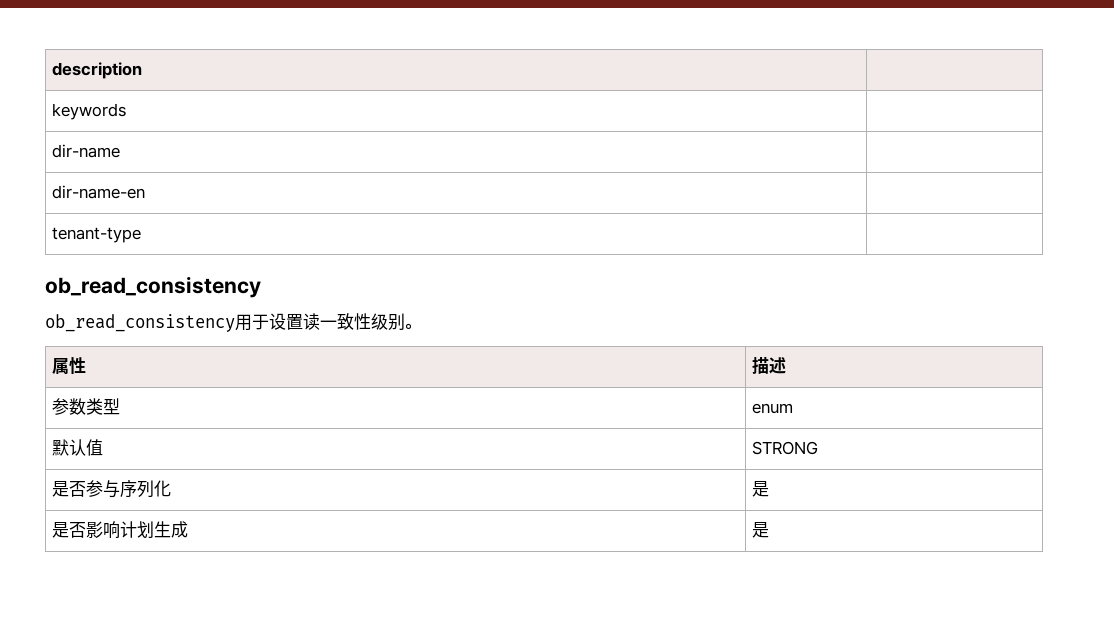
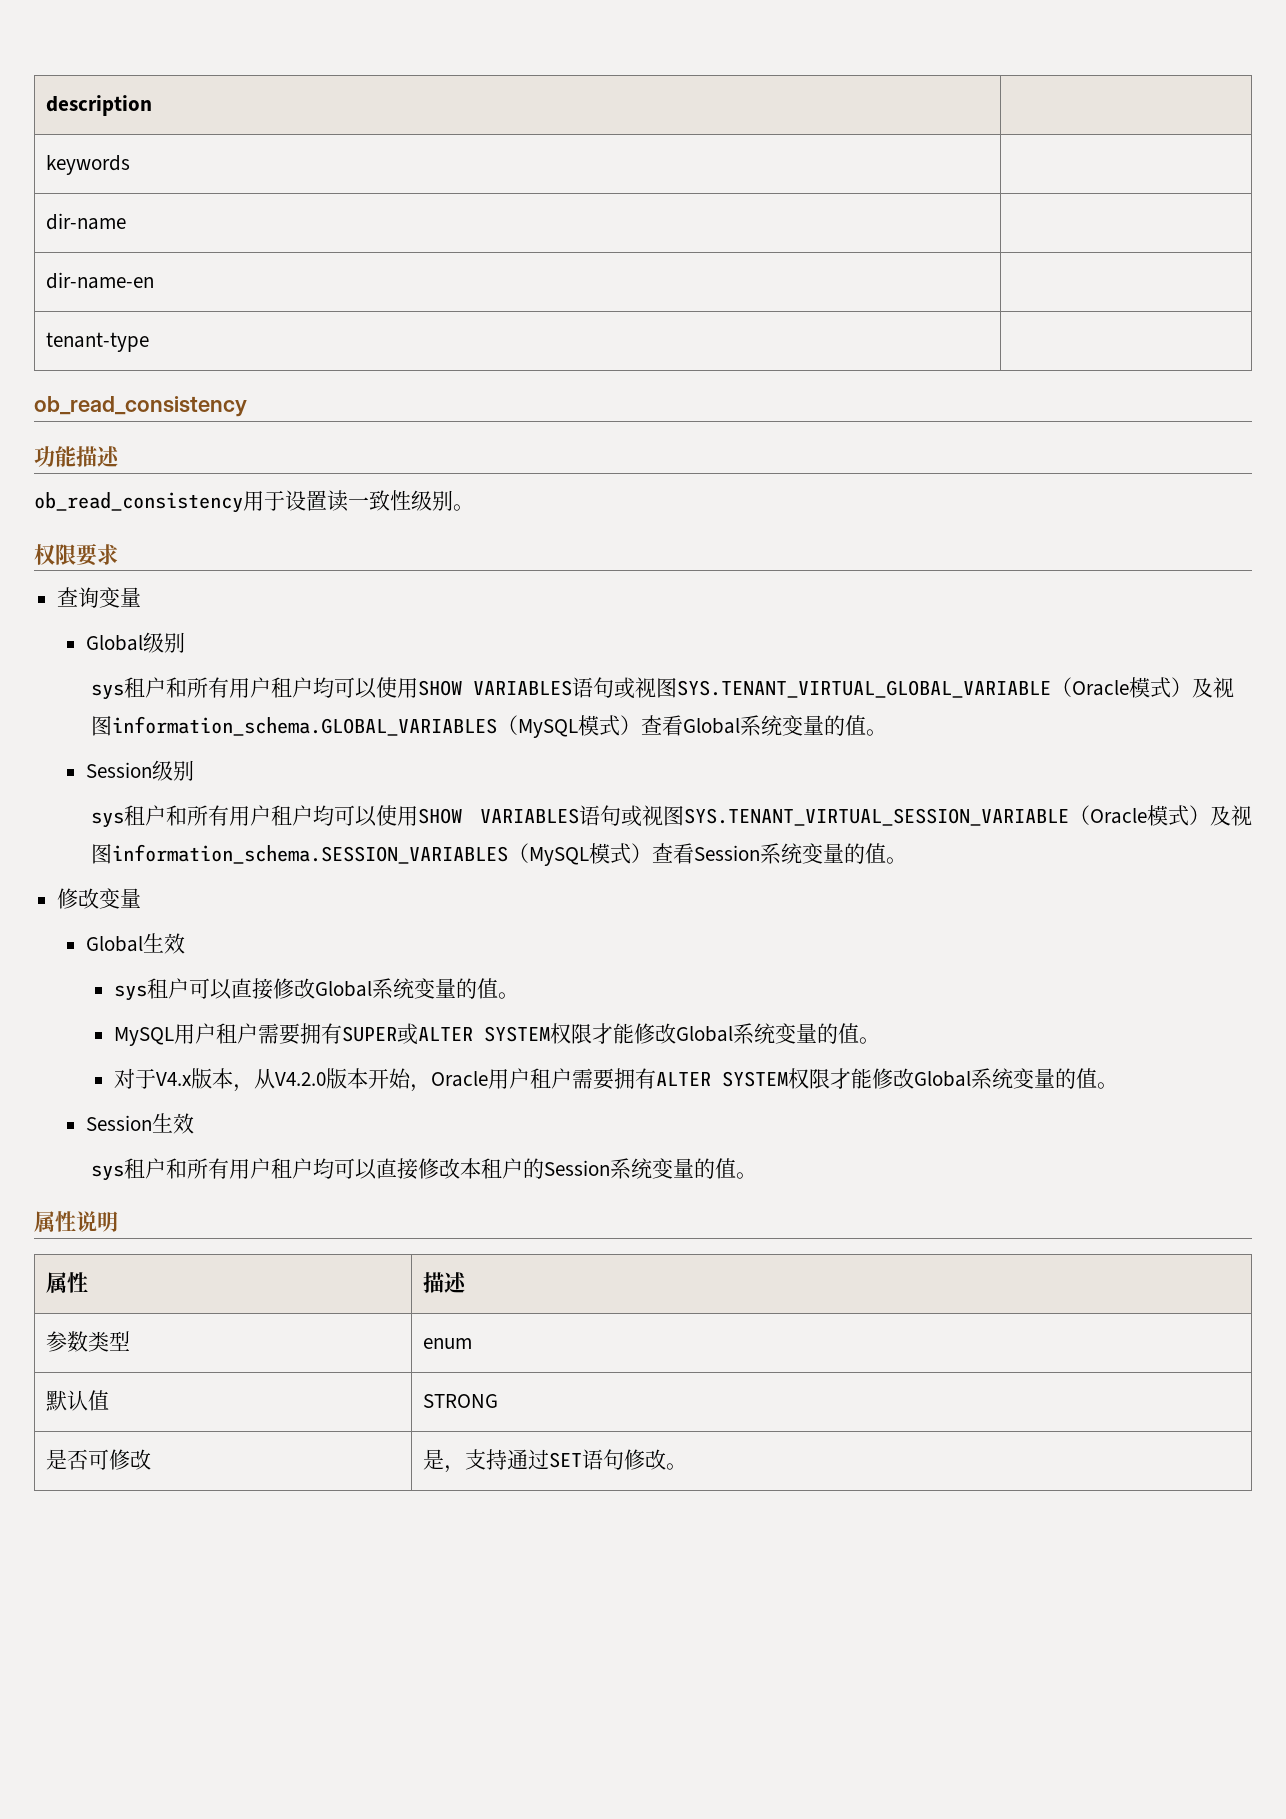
(261, 287) none -> [34,446,120,467] // 功能描述
(421, 326) none -> [34,543,118,566] [57,587,142,608] [85,632,185,653] [91,677,1235,700] [91,715,888,738] [85,760,194,781] [91,805,1252,828] [91,843,908,866] [57,888,142,909] [85,933,185,954] [114,978,520,1001] [114,1023,881,1046] [114,1068,1119,1092] [85,1113,194,1134] [91,1158,758,1181] [34,1211,118,1232] // 权限要求 // 查询变量 // Global级别 // sys租户和所有用户租户均可以使用SHOW VARIABLES语句或视图SYS.TENANT_VIRTUAL_GLOBAL_VARIABLE（Oracle模式）及视图information_schema.GLOBAL_VARIABLES（MySQL模式）查看Global系统变量的值。 // Session级别 // sys租户和所有用户租户均可以使用SHOW VARIABLES语句或视图SYS.TENANT_VIRTUAL_SESSION_VARIABLE（Oracle模式）及视图information_schema.SESSION_VARIABLES（MySQL模式）查看Session系统变量的值。 // 修改变量 // Global生效 // sys租户可以直接修改Global系统变量的值。 // MySQL用户租户需要拥有SUPER或ALTER SYSTEM权限才能修改Global系统变量的值。 // 对于V4.x版本，从V4.2.0版本开始，Oracle用户租户需要拥有ALTER SYSTEM权限才能修改Global系统变量的值。 // Session生效 // sys租户和所有用户租户均可以直接修改本租户的Session系统变量的值。 // 属性说明
[86,480,172,498] [752,481,770,497] [52,521,189,539] [752,522,770,538] 参与序列化 | 是 // 是否影响计划生成 | 是 -> [87,1449,151,1470] [422,1449,687,1473] 可修改 | 是，支持通过SET语句修改。

